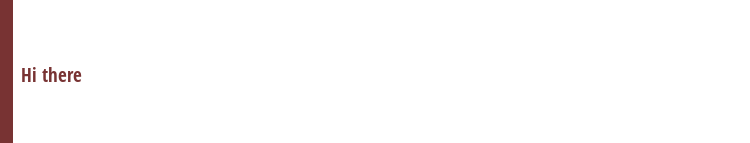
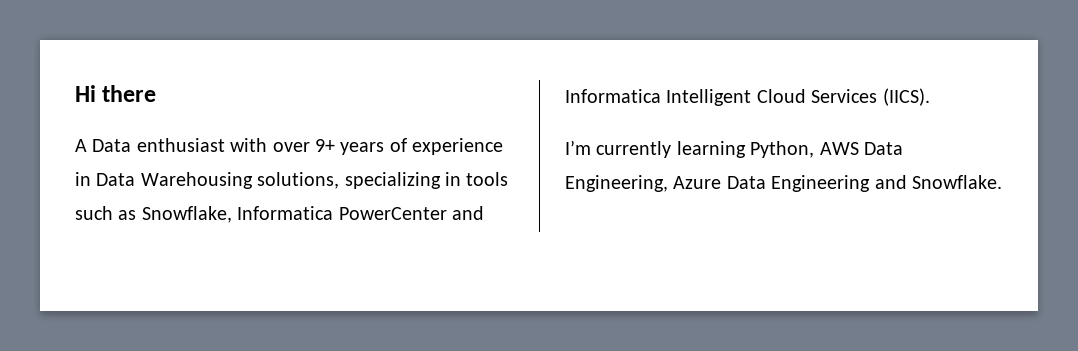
(83, 74) none -> [75,138,504,155] [75,172,509,189] [75,206,484,223] [565,88,930,106] [565,140,903,158] [565,175,1002,192] // A Data enthusiast with over 9+ years of experience in Data Warehousing solutions, specializing in tools such as Snowflake, Informatica PowerCenter and Informatica Intelligent Cloud Services (IICS). // I’m currently learning Python, AWS Data Engineering, Azure Data Engineering and Snowflake.

